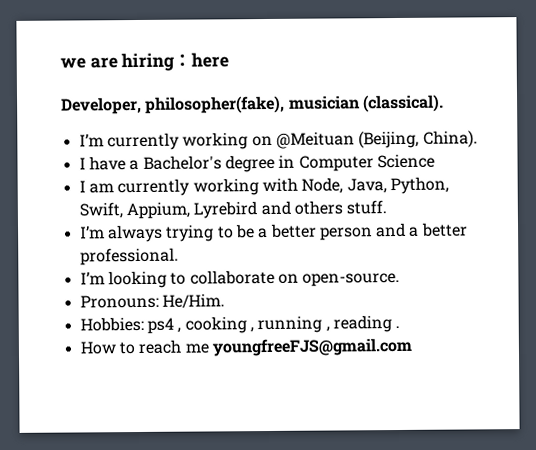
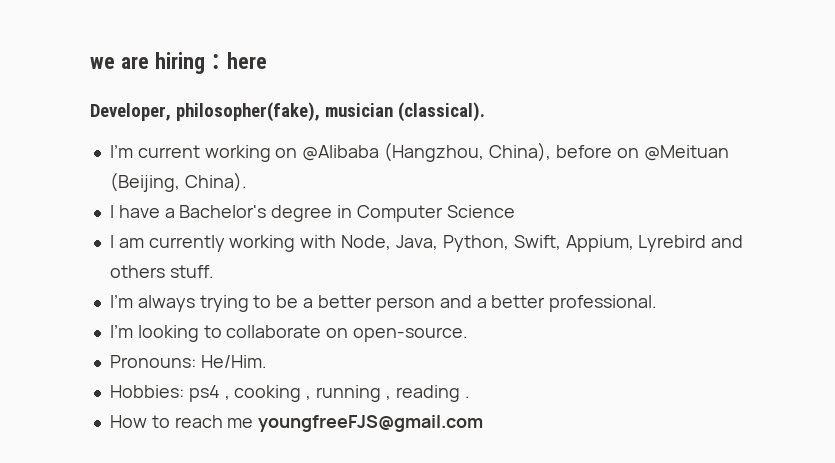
[106,132,180,151] currently -> [137,145,200,158] current
(273, 141) none -> [302,142,639,162] @Alibaba (Hangzhou, China), before on

